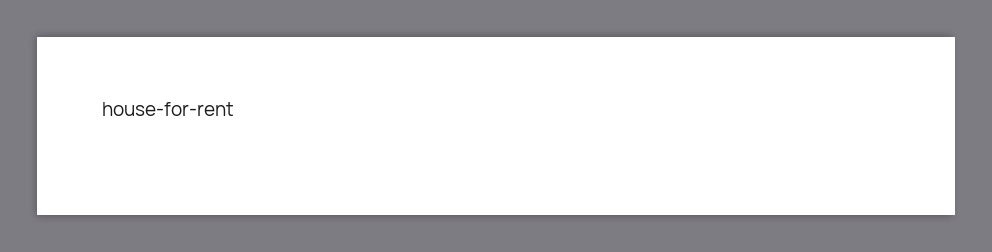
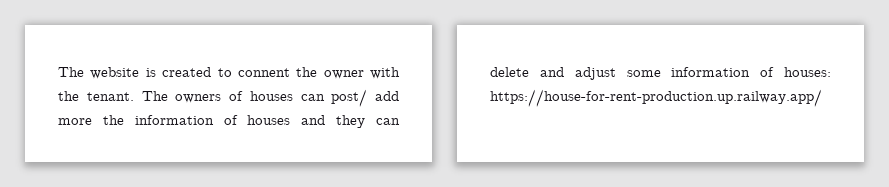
[102,102,234,116] house-for-rent -> [58,67,400,79] [58,89,399,107] [58,115,400,128] [490,67,831,80] [490,89,822,107] The website is created to connent the owner with the tenant. The owners of houses can post/ add more the information of houses and they can delete and adjust some information of houses: https://house-for-rent-production.up.railway.app/

